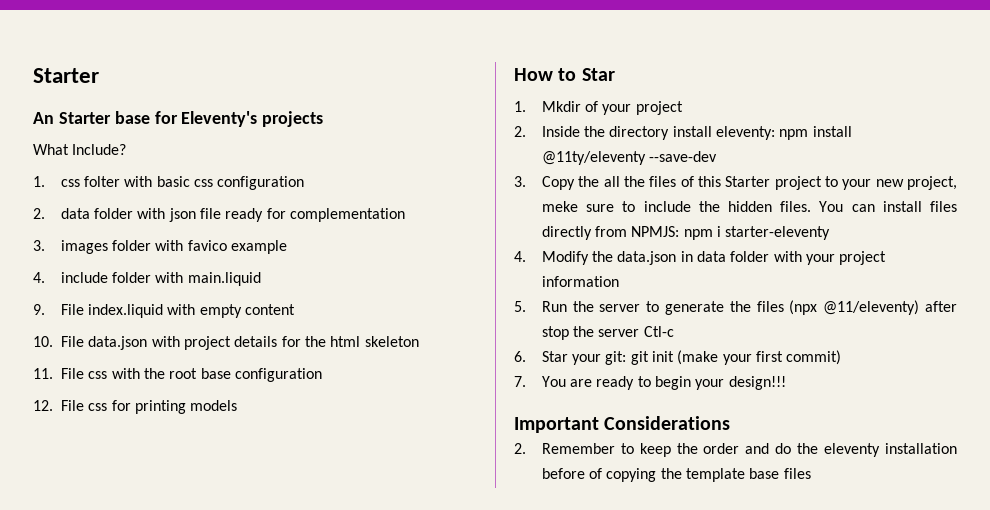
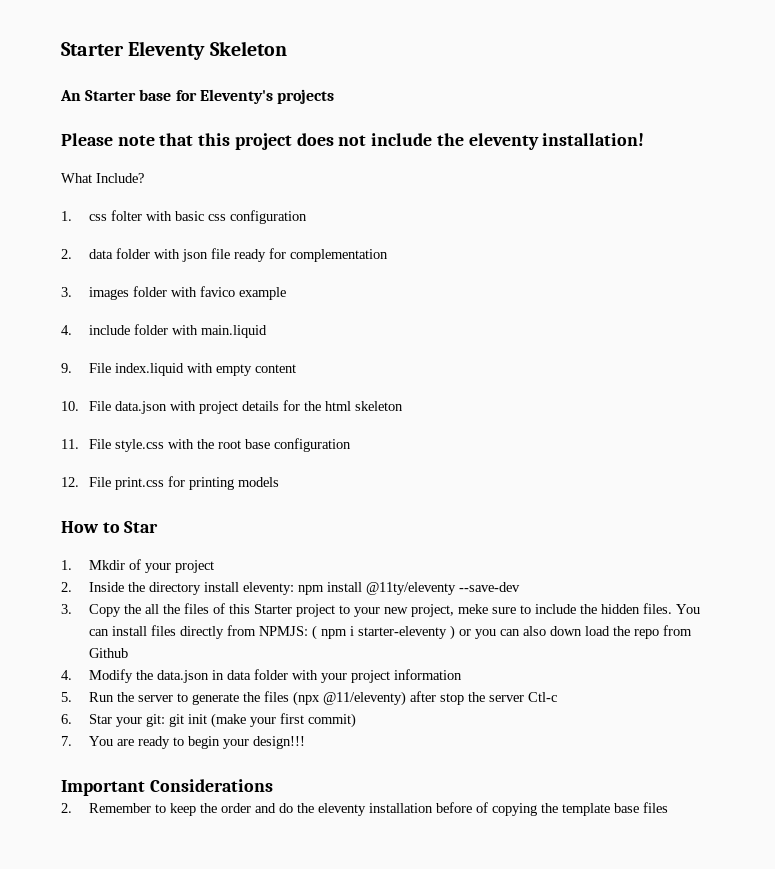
[33,68,99,83] Starter -> [61,41,287,60] Starter Eleventy Skeleton
(324, 119) none -> [61,133,645,150] // Please note that this project does not include the eleventy installation!
[88,371,108,379] css -> [114,439,164,452] style.css
[88,403,108,411] css -> [114,477,164,490] print.css
(680, 231) none -> [311,625,317,640] (
(831, 233) none -> [449,625,692,640] [88,648,128,658] ) or you can also down load the repo from Github

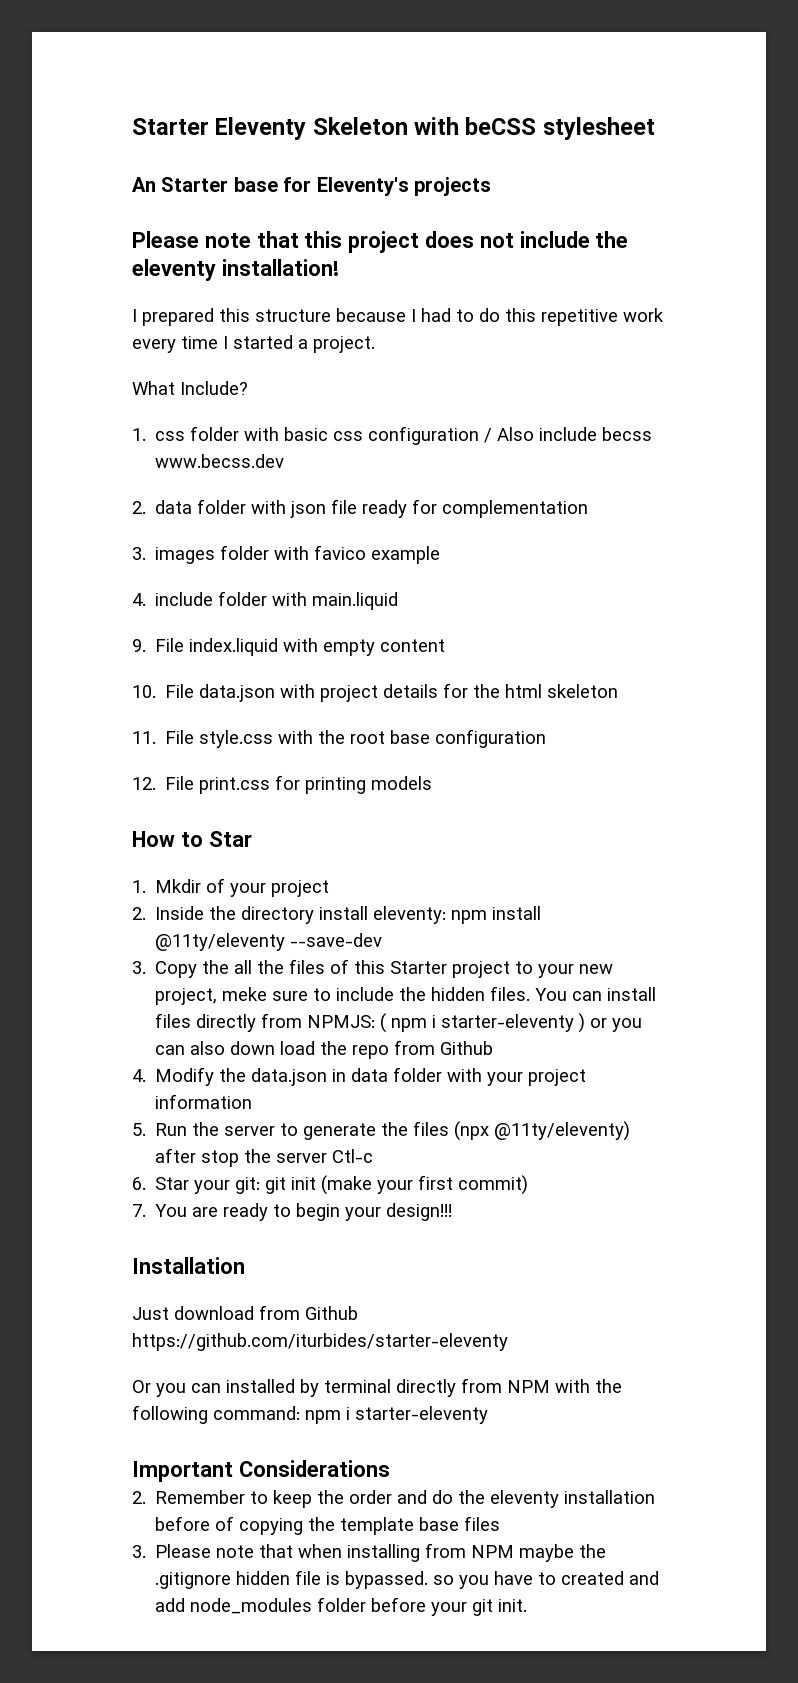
(287, 48) none -> [414,117,655,140] with beCSS stylesheet
(645, 139) none -> [132,308,664,326] [132,335,375,353] // I prepared this structure because I had to do this repetitive work every time I started a project.
[110,210,142,221] folter -> [190,426,240,441] folder
(307, 217) none -> [484,427,653,443] [155,454,285,468] / Also include becss www.becss.dev
[322,691,406,706] @11/eleventy) -> [494,1121,631,1141] @11ty/eleventy)
(305, 742) none -> [132,1257,245,1274] [132,1305,358,1320] [132,1333,508,1351] [132,1378,622,1397] [132,1405,488,1424] // Installation // Just download from Github https://github.com/iturbides/starter-eleventy // Or you can installed by terminal directly from NPM with the following command: npm i starter-eleventy
(668, 807) none -> [132,1543,607,1562] [155,1570,660,1589] [155,1597,528,1616] // 3. Please note that when installing from NPM maybe the .gitignore hidden file is bypassed. so you have to created and add node_modules folder before your git init.

